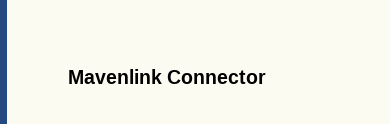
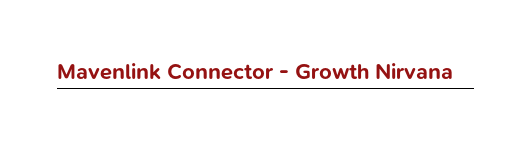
(267, 77) none -> [279,63,453,79] - Growth Nirvana

